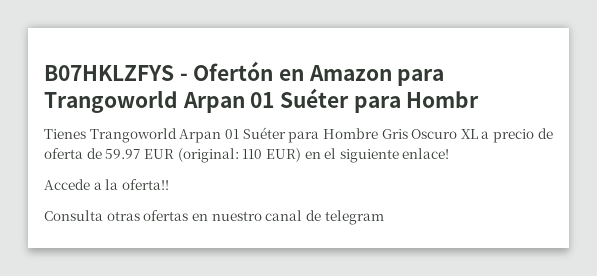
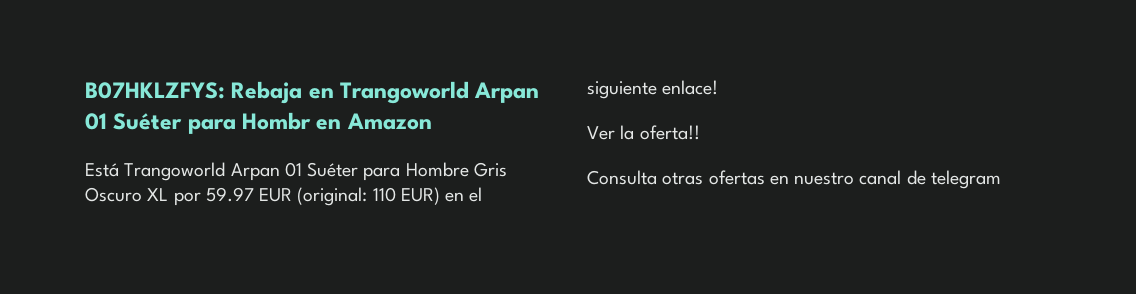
[44,61,445,86] B07HKLZFYS - Ofertón en Amazon para -> [85,81,334,104] B07HKLZFYS: Rebaja en
[44,129,86,139] // Tienes -> [316,113,432,130] [85,163,119,177] en Amazon // Está
[481,128,553,143] [44,148,102,159] a precio de oferta de -> [173,192,201,206] por
[44,179,102,190] Accede a -> [587,126,615,140] Ver

